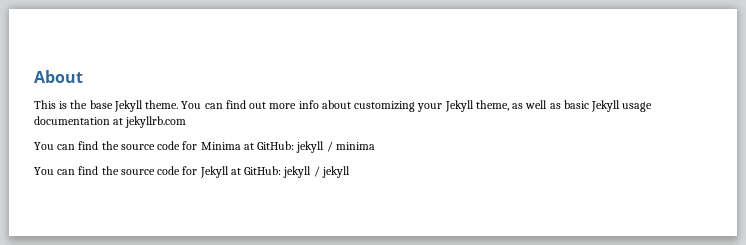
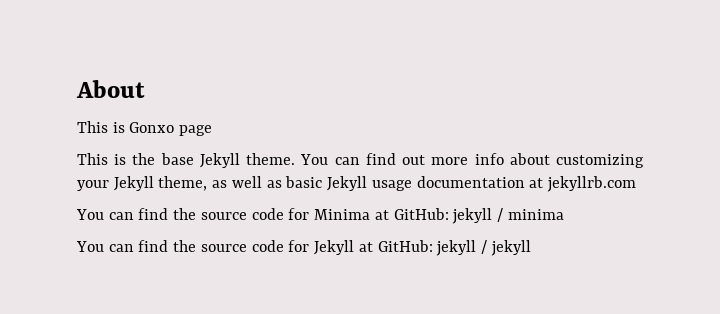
(83, 76) none -> [77,121,213,136] // This is Gonxo page

